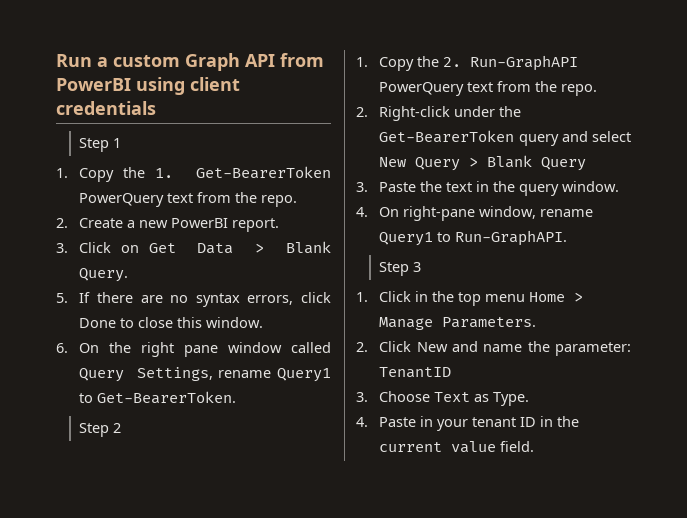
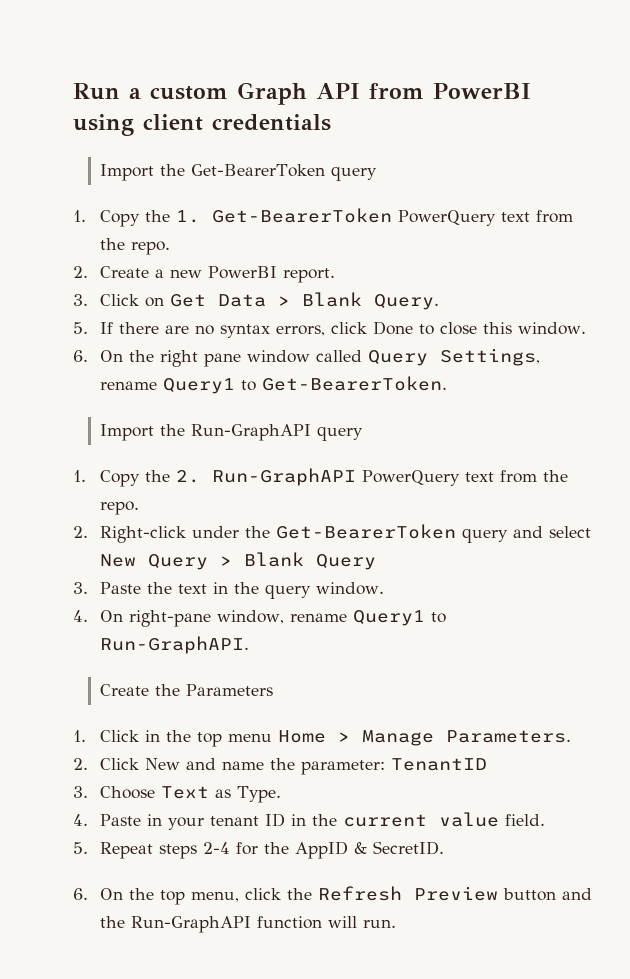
[79,138,122,152] Step 1 -> [100,164,378,181] Import the Get-BearerToken query
[79,423,122,437] Step 2 -> [100,424,364,441] Import the Run-GraphAPI query
[379,262,422,276] Step 3 -> [100,684,274,696] Create the Parameters
(535, 446) none -> [73,841,445,859] [73,886,593,905] [100,916,397,933] // 5. Repeat steps 2-4 for the AppID & SecretID. // 6. On the top menu, click the Refresh Preview button and the Run-GraphAPI function will run.

